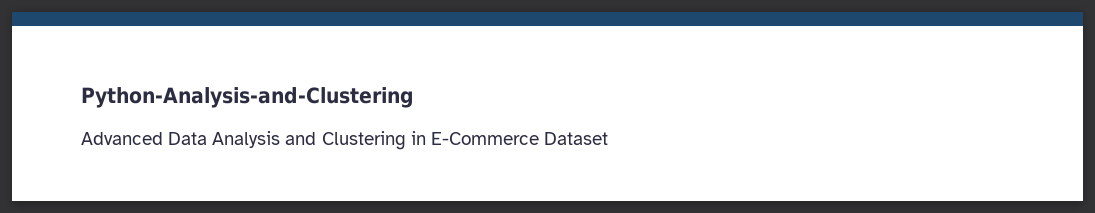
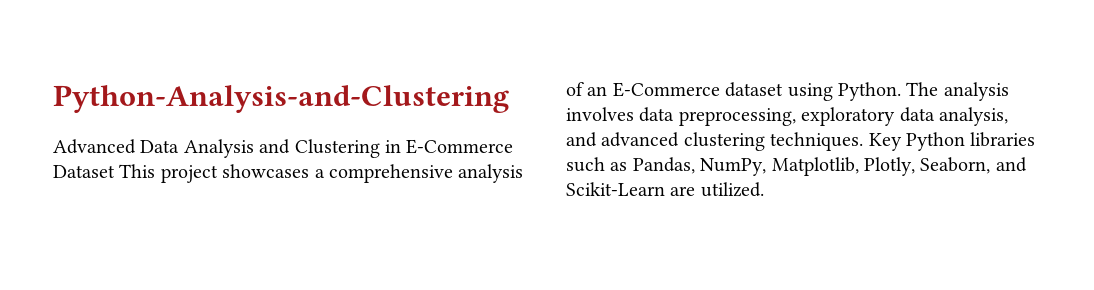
(608, 138) none -> [119,164,524,183] [566,82,1009,101] [566,107,1008,126] [566,132,1036,151] [566,157,1027,176] [566,182,764,197] This project showcases a comprehensive analysis of an E-Commerce dataset using Python. The analysis involves data preprocessing, exploratory data analysis, and advanced clustering techniques. Key Python libraries such as Pandas, NumPy, Matplotlib, Plotly, Seaborn, and Scikit-Learn are utilized.

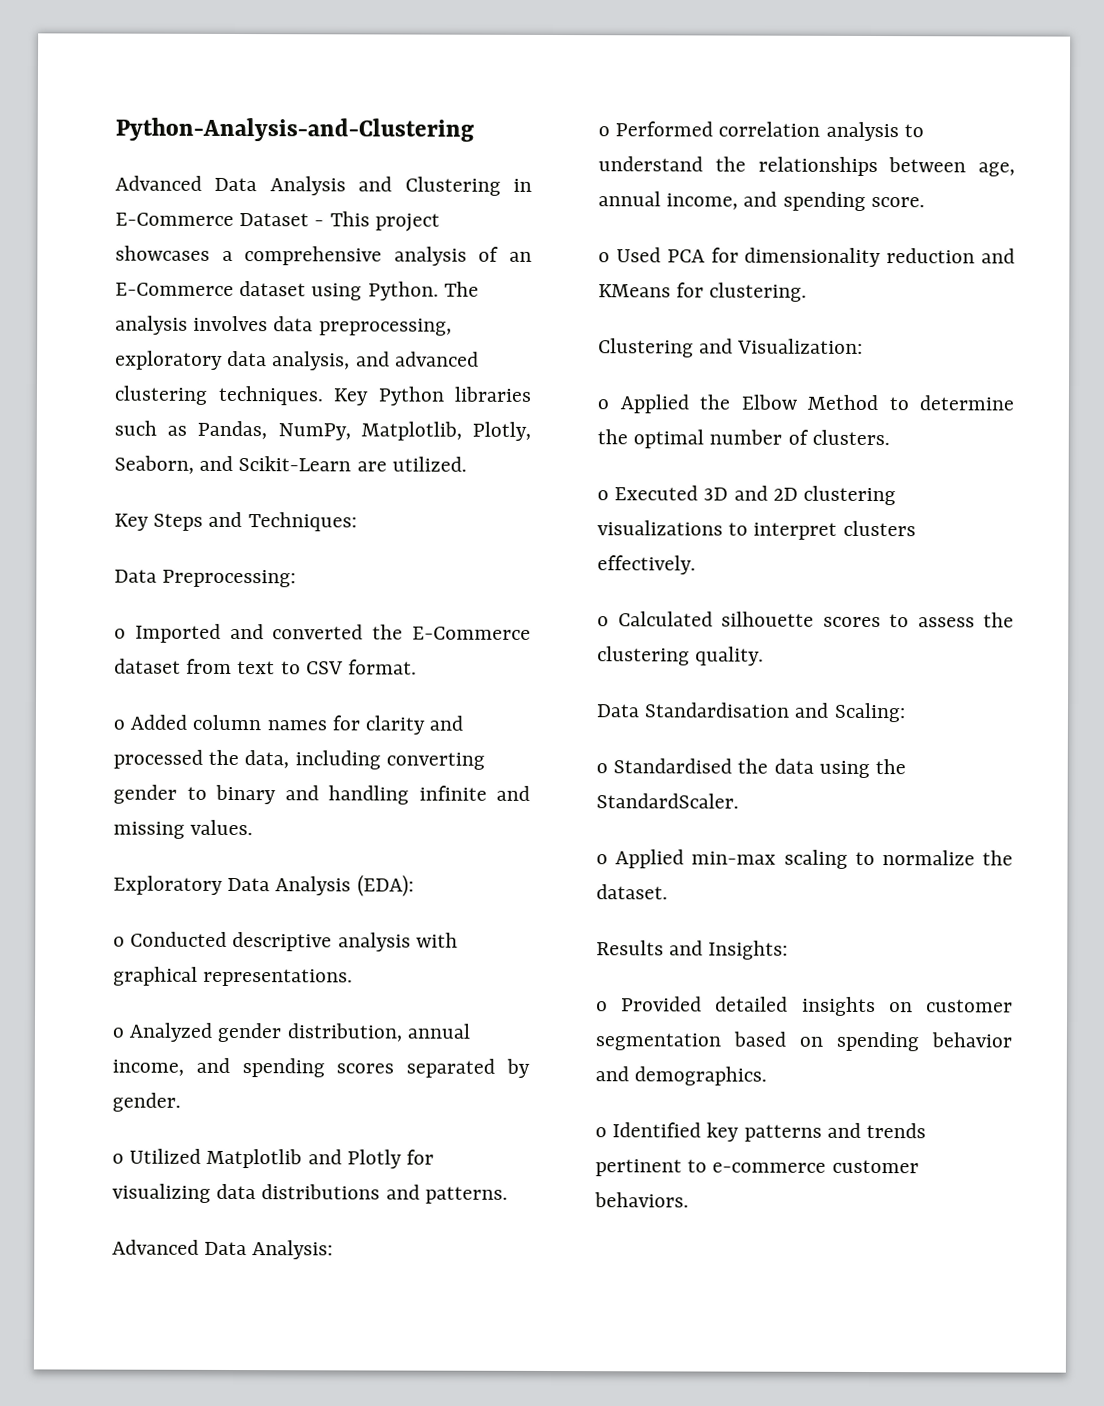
(115, 171) none -> [314,220,325,227] -
(764, 189) none -> [114,511,357,532] [114,569,297,588] [114,623,531,643] [114,658,418,675] [113,714,464,735] [113,749,485,770] [113,784,530,805] [113,819,254,839] [113,874,414,897] [113,931,458,952] [113,966,354,987] [112,1022,470,1043] [112,1057,530,1078] [112,1092,181,1112] [112,1148,435,1169] [112,1183,508,1204] [112,1239,334,1260] [598,121,924,142] [598,156,1015,177] [598,191,925,211] [598,247,1015,268] [598,282,808,302] [598,338,864,358] [597,394,1014,414] [597,429,890,449] [597,485,897,506] [597,520,916,540] [597,555,696,575] [597,611,1014,628] [597,646,765,666] [596,702,906,723] [596,758,907,778] [596,793,739,809] [596,849,1013,869] [596,884,668,900] [596,940,789,960] [596,996,1013,1017] [595,1031,1012,1052] [595,1066,768,1086] [595,1122,927,1142] [595,1159,919,1177] [594,1192,689,1208] // Key Steps and Techniques: // Data Preprocessing: // o Imported and converted the E-Commerce dataset from text to CSV format. // o Added column names for clarity and processed the data, including converting gender to binary and handling infinite and missing values. // Exploratory Data Analysis (EDA): // o Conducted descriptive analysis with graphical representations. // o Analyzed gender distribution, annual income, and spending scores separated by gender. // o Utilized Matplotlib and Plotly for visualizing data distributions and patterns. // Advanced Data Analysis: // o Performed correlation analysis to understand the relationships between age, annual income, and spending score. // o Used PCA for dimensionality reduction and KMeans for clustering. // Clustering and Visualization: // o Applied the Elbow Method to determine the optimal number of clusters. // o Executed 3D and 2D clustering visualizations to interpret clusters effectively. // o Calculated silhouette scores to assess the clustering quality. // Data Standardisation and Scaling: // o Standardised the data using the StandardScaler. // o Applied min-max scaling to normalize the dataset. // Results and Insights: // o Provided detailed insights on customer segmentation based on spending behavior and demographics. // o Identified key patterns and trends pertinent to e-commerce customer behaviors.

